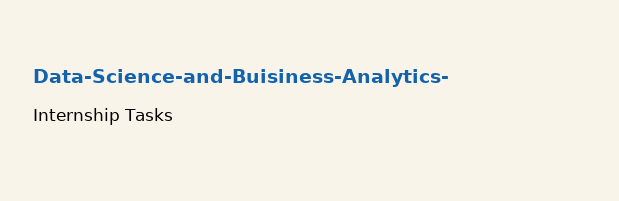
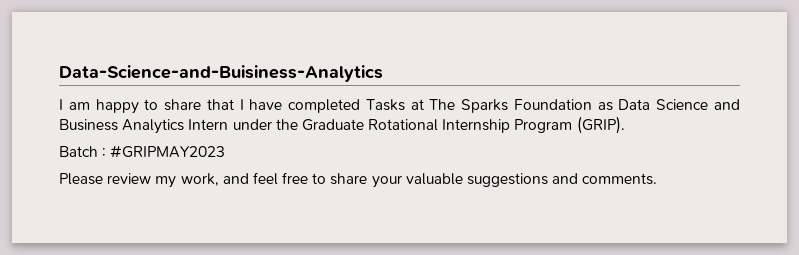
[33,69,449,87] [33,108,173,125] Data-Science-and-Buisiness-Analytics- // Internship Tasks -> [59,65,383,82] [59,99,740,114] [59,116,625,134] [59,145,226,158] [59,172,658,188] Data-Science-and-Buisiness-Analytics // I am happy to share that I have completed Tasks at The Sparks Foundation as Data Science and Business Analytics Intern under the Graduate Rotational Internship Program (GRIP). // Batch : #GRIPMAY2023 // Please review my work, and feel free to share your valuable suggestions and comments.

